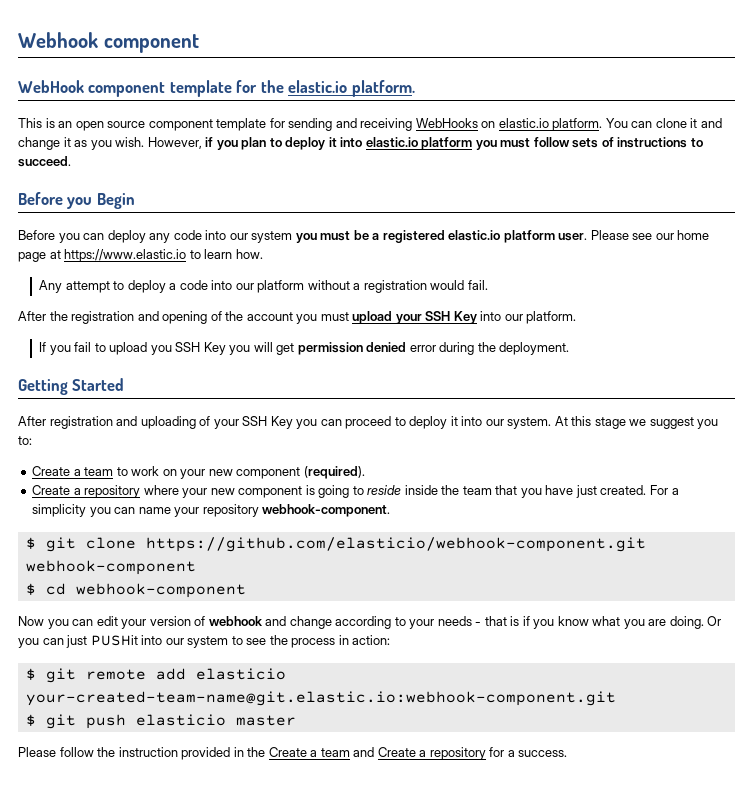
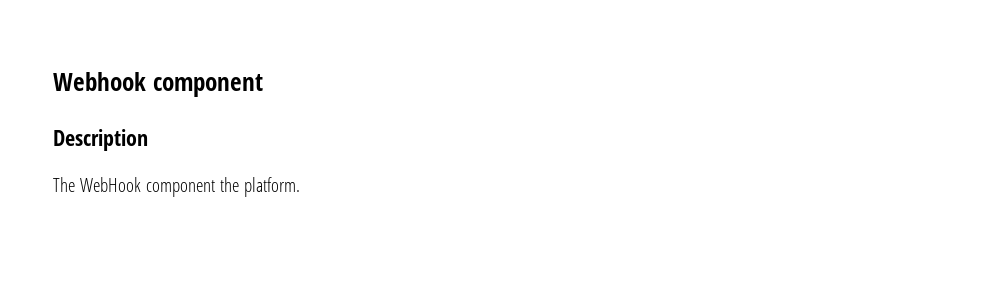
[18,80,415,97] [18,118,722,131] [18,137,703,150] [18,156,71,167] [18,192,135,209] [18,230,710,243] [18,249,263,262] [39,280,488,293] [18,311,577,324] [39,342,570,355] [18,378,125,395] [18,416,719,429] [18,436,32,445] [32,466,365,479] [32,485,679,498] [32,504,391,517] [25,537,646,552] [25,560,196,575] [25,583,246,598] [18,616,722,629] [18,635,391,648] [25,668,286,683] [25,691,616,706] [25,714,296,729] [18,747,568,760] WebHook component template for the elastic.io platform. // This is an open source component template for sending and receiving WebHooks on elastic.io platform. You can clone it and change it as you wish. However, if you plan to deploy it into elastic.io platform you must follow sets of instructions to succeed. // Before you Begin // Before you can deploy any code into our system you must be a registered elastic.io platform user. Please see our home page at https://www.elastic.io to learn how. // Any attempt to deploy a code into our platform without a registration would fail. // After the registration and opening of the account you must upload your SSH Key into our platform. // If you fail to upload you SSH Key you will get permission denied error during the deployment. // Getting Started // After registration and uploading of your SSH Key you can proceed to deploy it into our system. At this stage we suggest you to: // Create a team to work on your new component (required). // Create a repository where your new component is going to reside inside the team that you have just created. For a simplicity you can name your repository webhook-component. // $ git clone https://github.com/elasticio/webhook-component.git webhook-component // $ cd webhook-component // Now you can edit your version of webhook and change according to your needs - that is if you know what you are doing. Or you can just PUSHit into our system to see the process in action: // $ git remote add elasticio your-created-team-name@git.elastic.io:webhook-component.git // $ git push elasticio master // Please follow the instruction provided in the Create a team and Create a repository for a success. -> [53,129,148,151] [53,177,300,197] Description // The WebHook component the platform.

